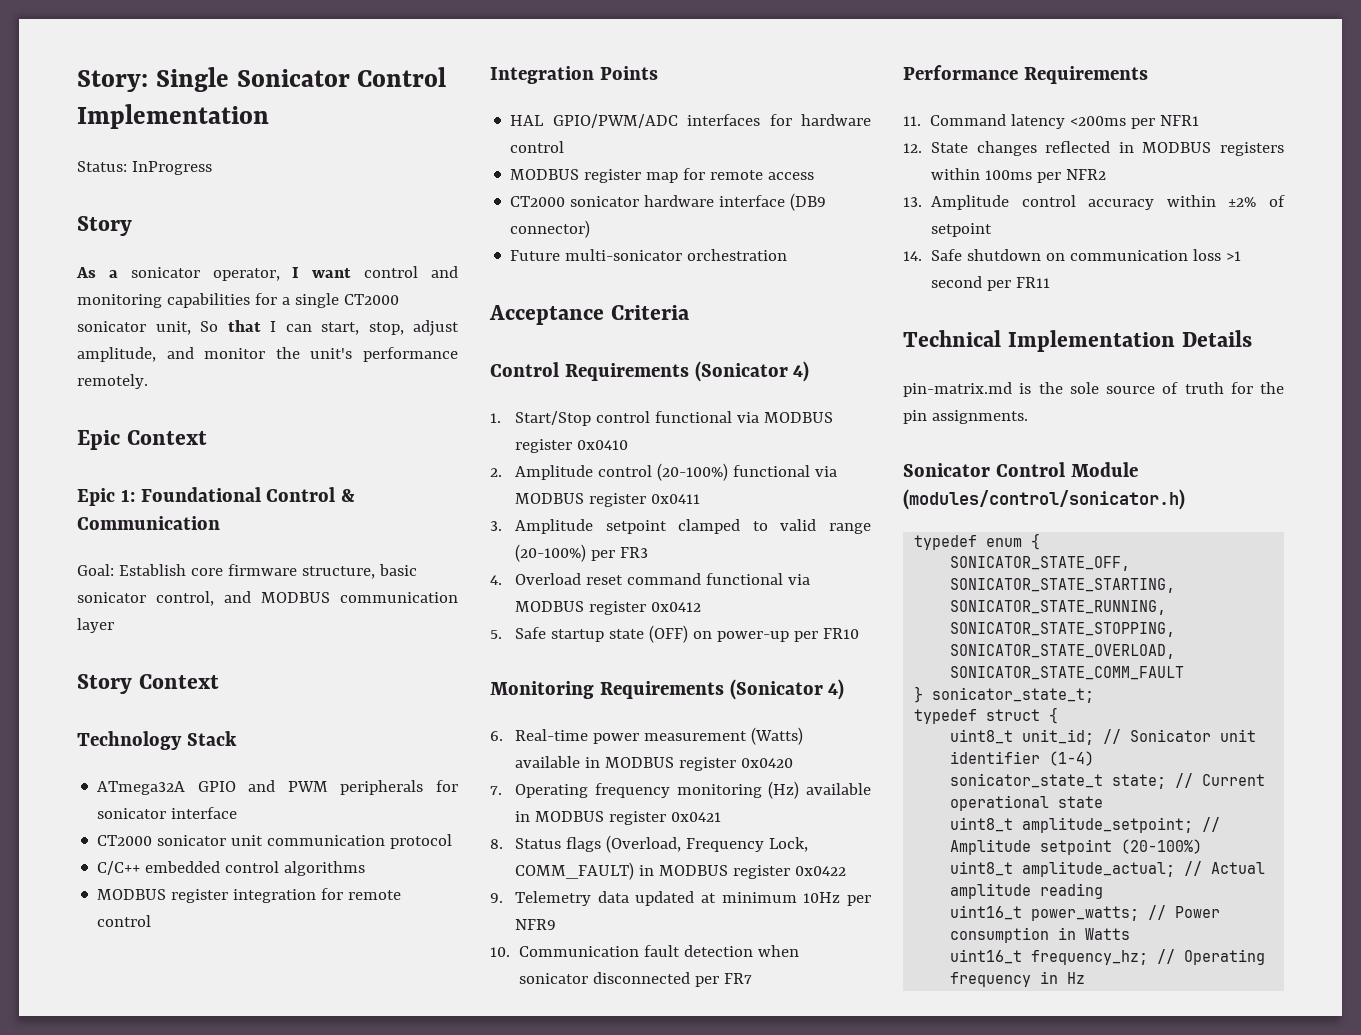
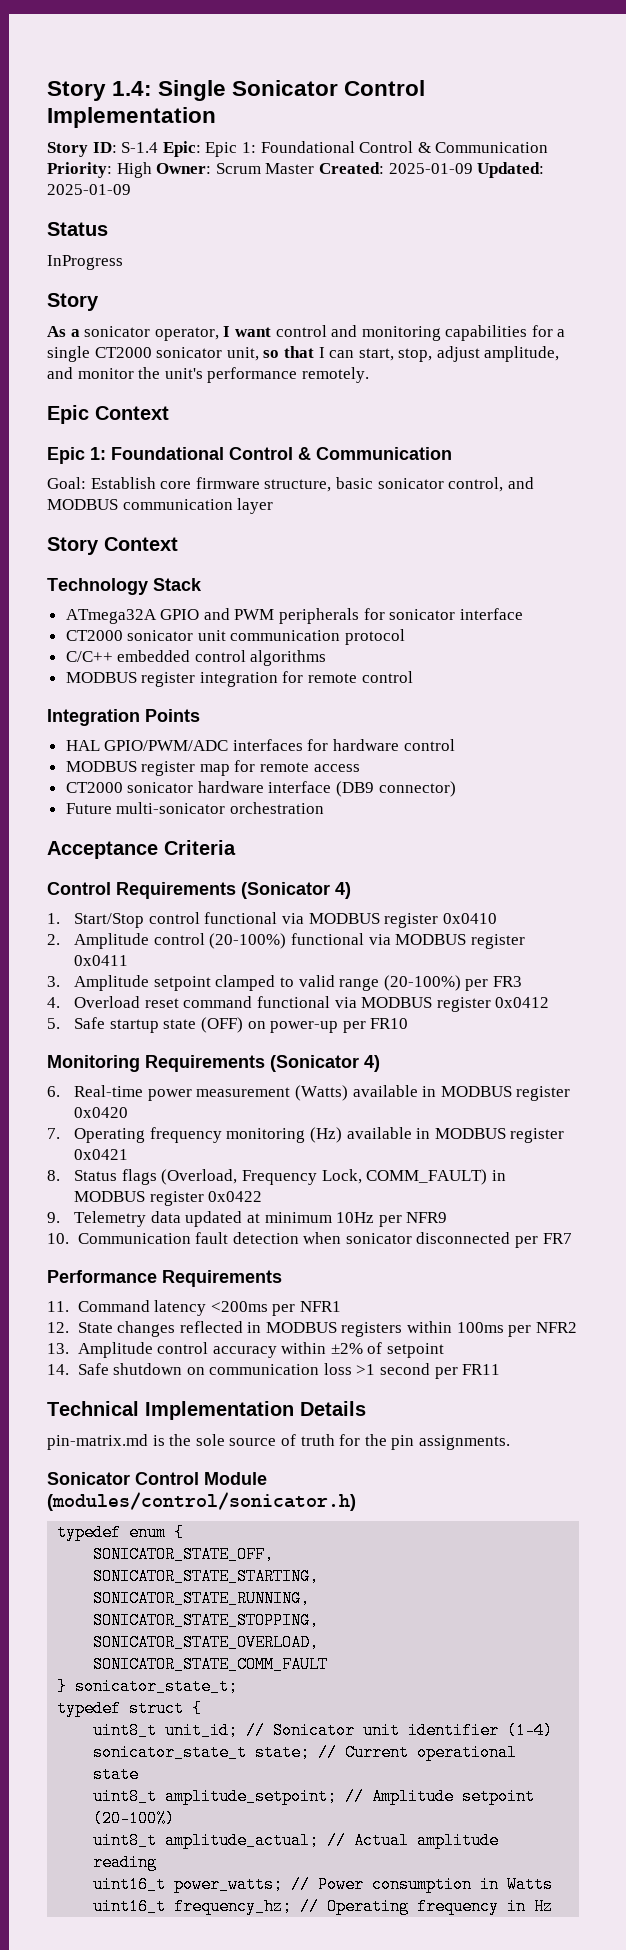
[77,70,148,92] Story: -> [47,81,153,101] Story 1.4:
[77,161,127,172] Status: -> [47,141,549,157] [47,162,545,178] [47,184,131,195] [47,222,108,236] Story ID: S-1.4 Epic: Epic 1: Foundational Control & Communication Priority: High Owner: Scrum Master Created: 2025-01-09 Updated: 2025-01-09 // Status //
[200,321,218,332] So -> [263,350,280,358] so

